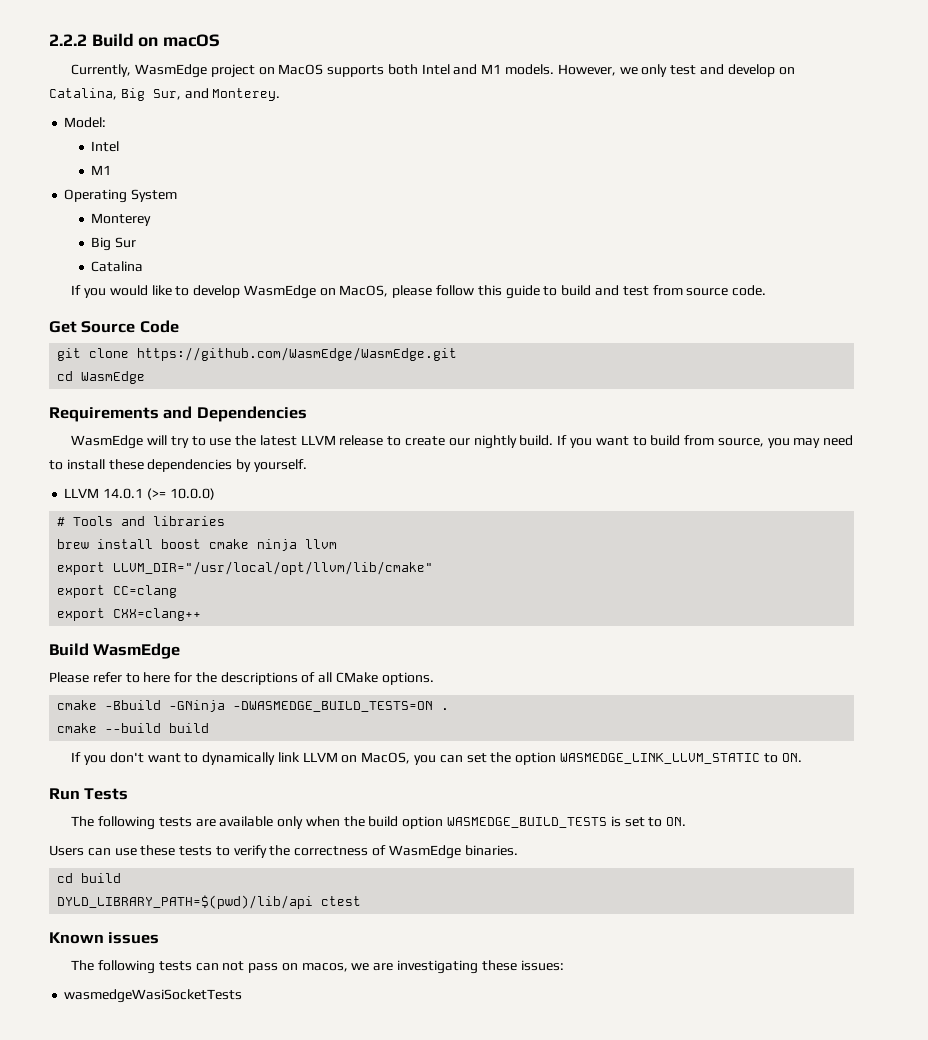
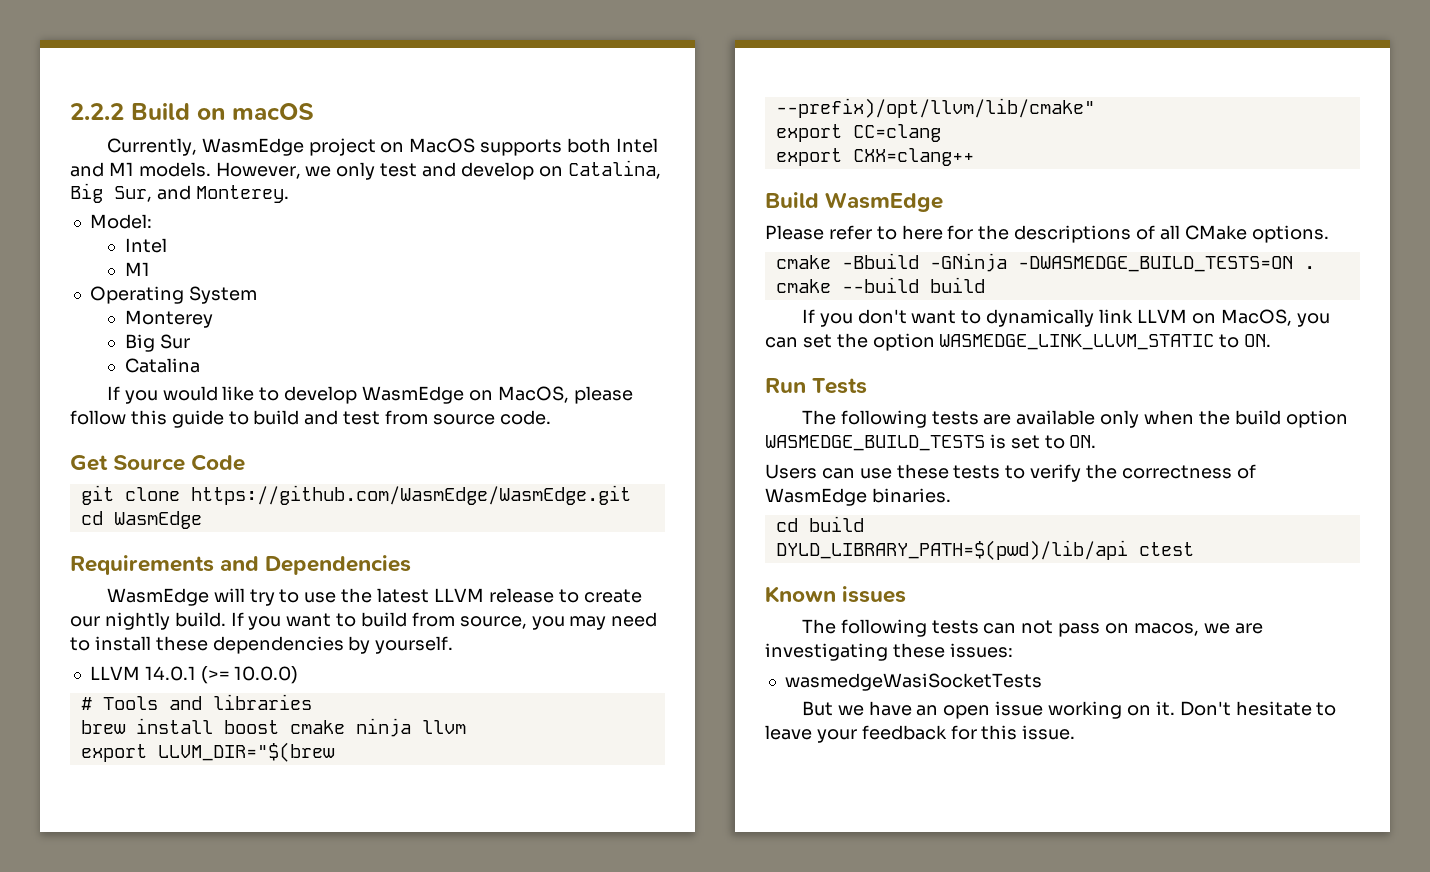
[113,561,434,575] LLVM_DIR="/usr/local/opt/llvm/lib/cmake" -> [157,742,335,762] [775,98,1095,118] LLVM_DIR="$(brew --prefix)/opt/llvm/lib/cmake"
(243, 996) none -> [801,701,1337,719] [765,725,1076,743] // But we have an open issue working on it. Don't hesitate to leave your feedback for this issue.

